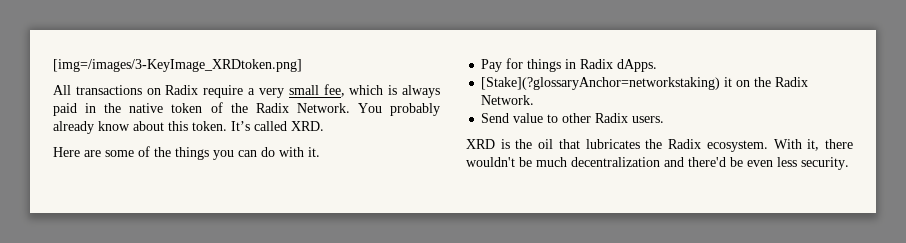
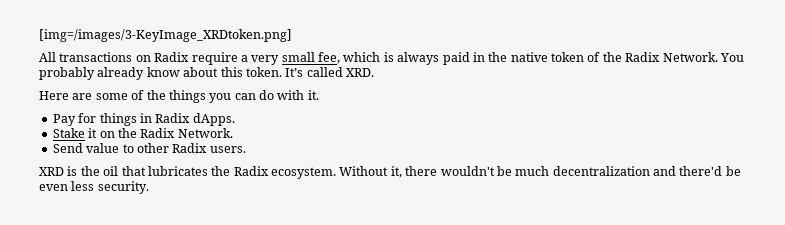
[481,77,721,90] [Stake](?glossaryAnchor=networkstaking) -> [52,128,85,138] Stake
[773,139,802,149] With -> [339,166,389,176] Without

